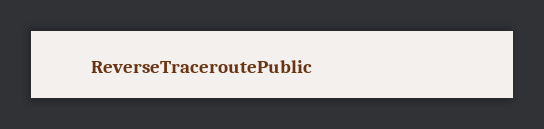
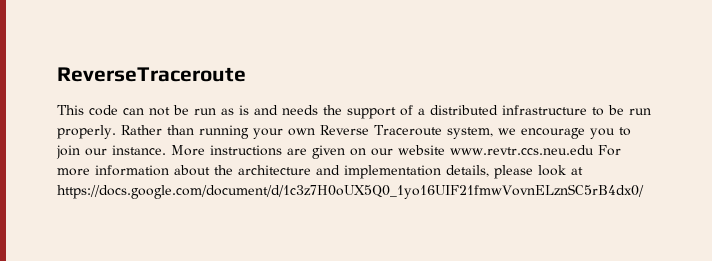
[91,60,312,73] ReverseTraceroutePublic -> [57,67,246,82] [57,105,651,119] [57,125,631,139] [56,145,621,159] [57,165,583,179] [57,184,644,199] ReverseTraceroute // This code can not be run as is and needs the support of a distributed infrastructure to be run properly. Rather than running your own Reverse Traceroute system, we encourage you to join our instance. More instructions are given on our website www.revtr.ccs.neu.edu For more information about the architecture and implementation details, please look at https://docs.google.com/document/d/1c3z7H0oUX5Q0_1yo16UIF21fmwVovnELznSC5rB4dx0/

